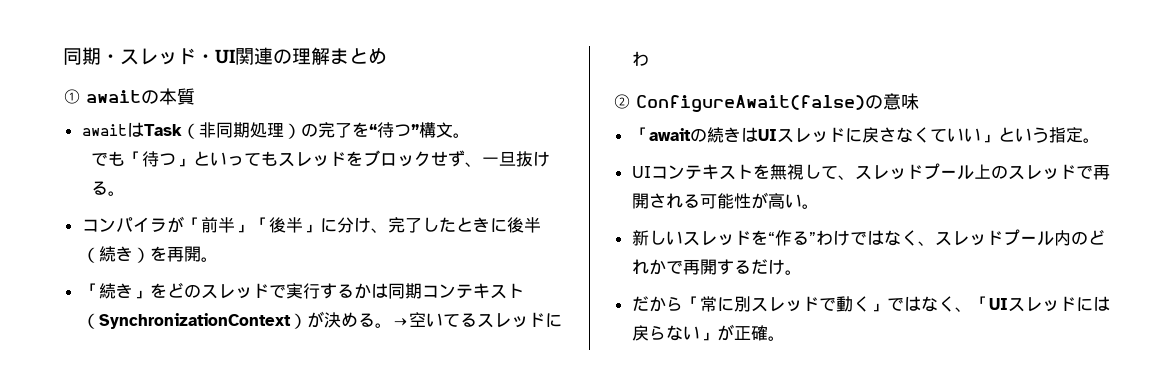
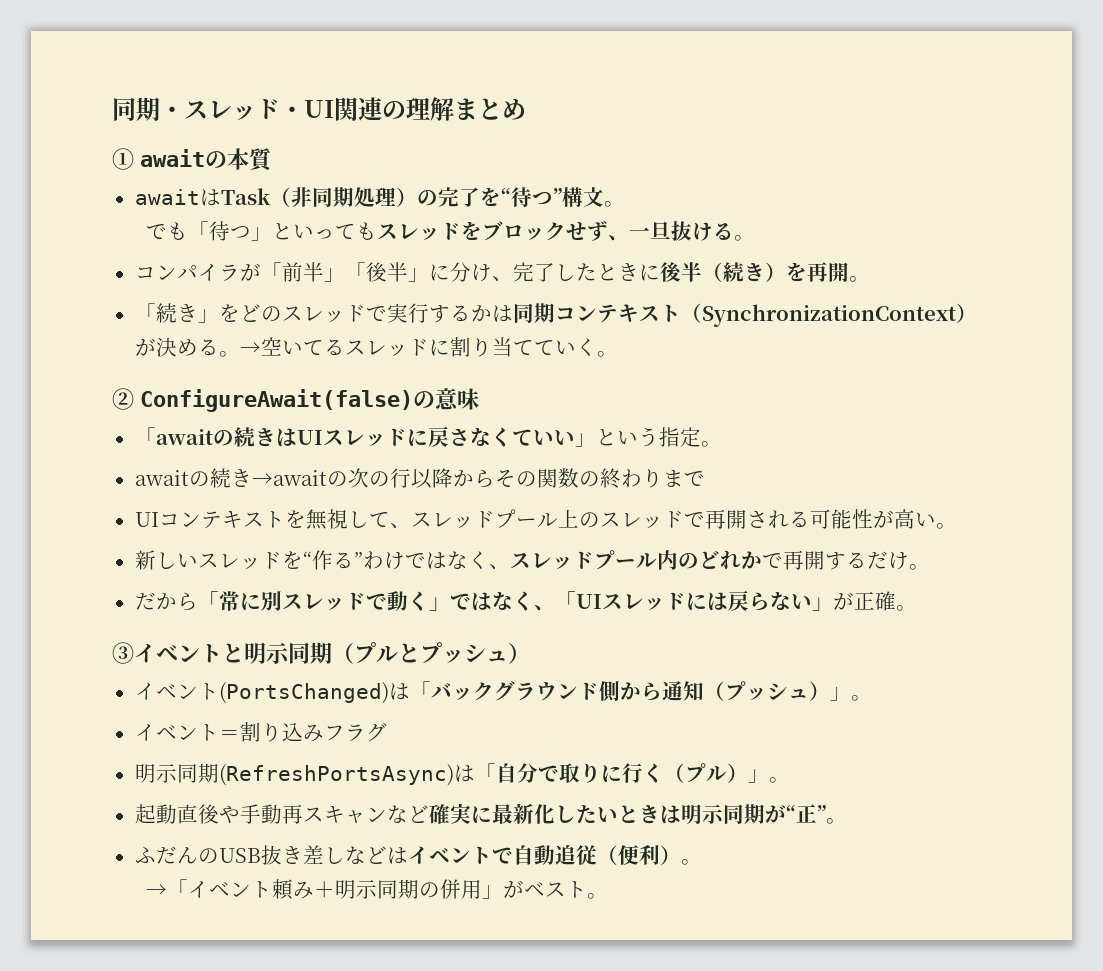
[631,51,649,66] わ -> [449,337,618,357] 割り当てていく。
(1100, 140) none -> [134,468,705,489] // awaitの続き→awaitの次の行以降からその関数の終わりまで
(785, 338) none -> [112,642,530,664] [134,681,872,704] [134,722,387,742] [134,763,790,786] [134,803,847,824] [134,844,702,865] [146,879,609,900] // ③イベントと明示同期（プルとプッシュ） // イベント(PortsChanged)は「バックグラウンド側から通知（プッシュ）」。 // イベント＝割り込みフラグ // 明示同期(RefreshPortsAsync)は「自分で取りに行く（プル）」。 // 起動直後や手動再スキャンなど確実に最新化したいときは明示同期が“正”。 // ふだんのUSB抜き差しなどはイベントで自動追従（便利）。 // →「イベント頼み＋明示同期の併用」がベスト。

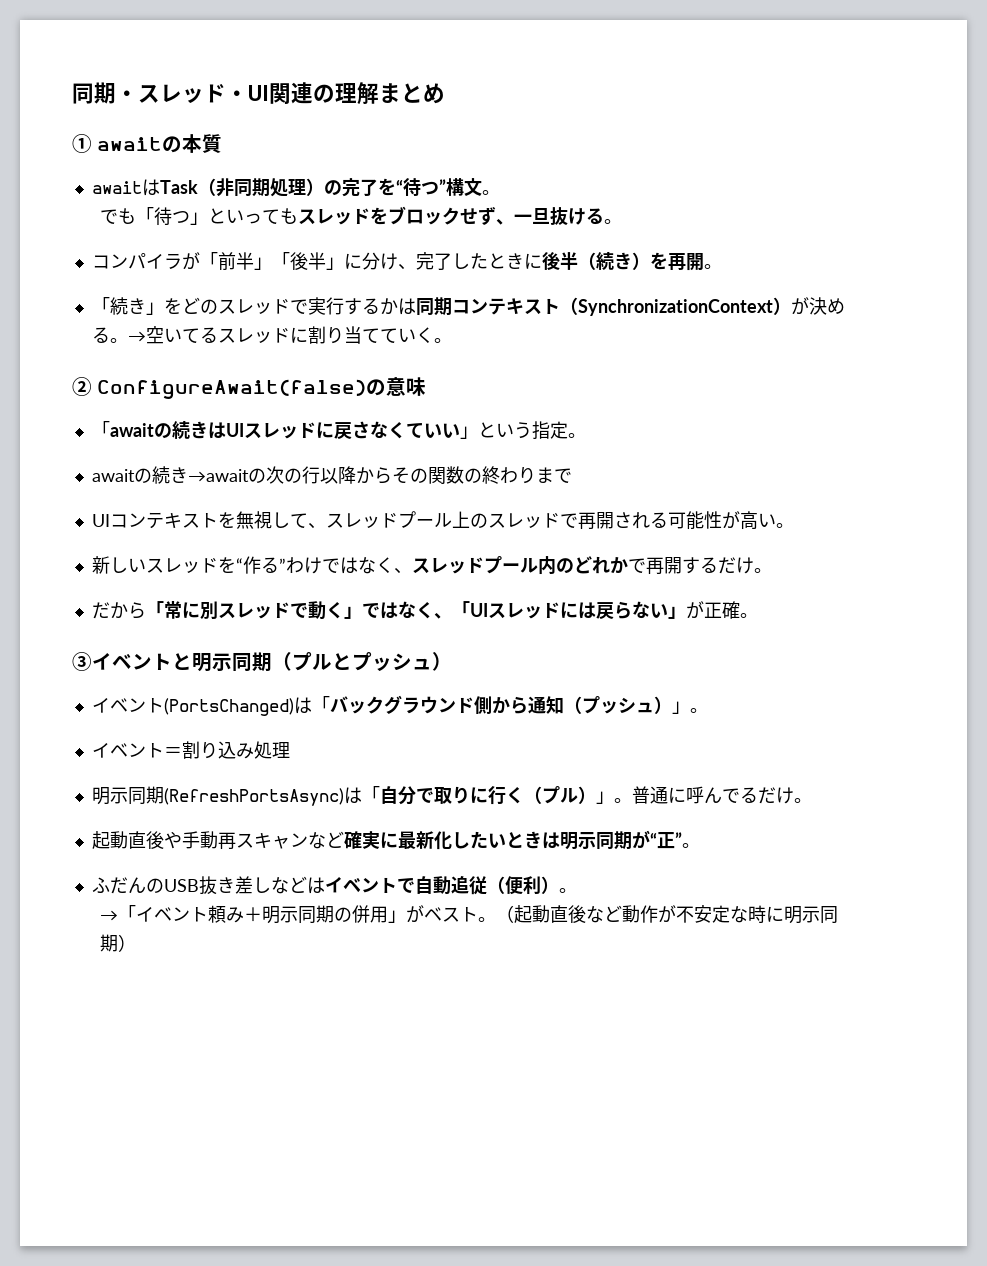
[323,722,387,742] フラグ -> [253,741,290,759] 処理
(790, 780) none -> [631,786,812,804] 普通に呼んでるだけ。
(609, 896) none -> [496,905,839,924] [100,934,137,952] （起動直後など動作が不安定な時に明示同期）

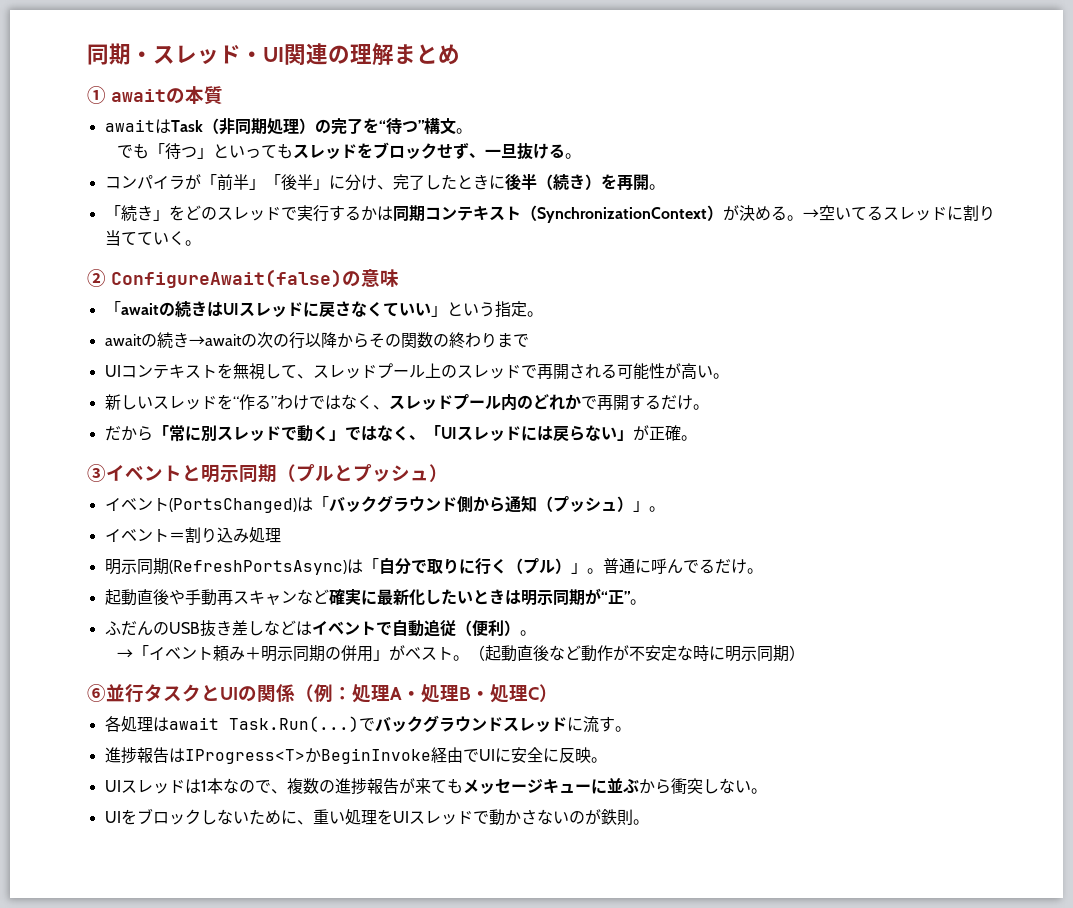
(137, 943) none -> [87,684,558,703] [104,715,631,733] [104,747,607,764] [104,778,767,795] [104,808,649,826] // ⑥並行タスクとUIの関係（例：処理A・処理B・処理C） // 各処理はawait Task.Run(...)でバックグラウンドスレッドに流す。 // 進捗報告はIProgress<T>かBeginInvoke経由でUIに安全に反映。 // UIスレッドは1本なので、複数の進捗報告が来てもメッセージキューに並ぶから衝突しない。 // UIをブロックしないために、重い処理をUIスレッドで動かさないのが鉄則。

